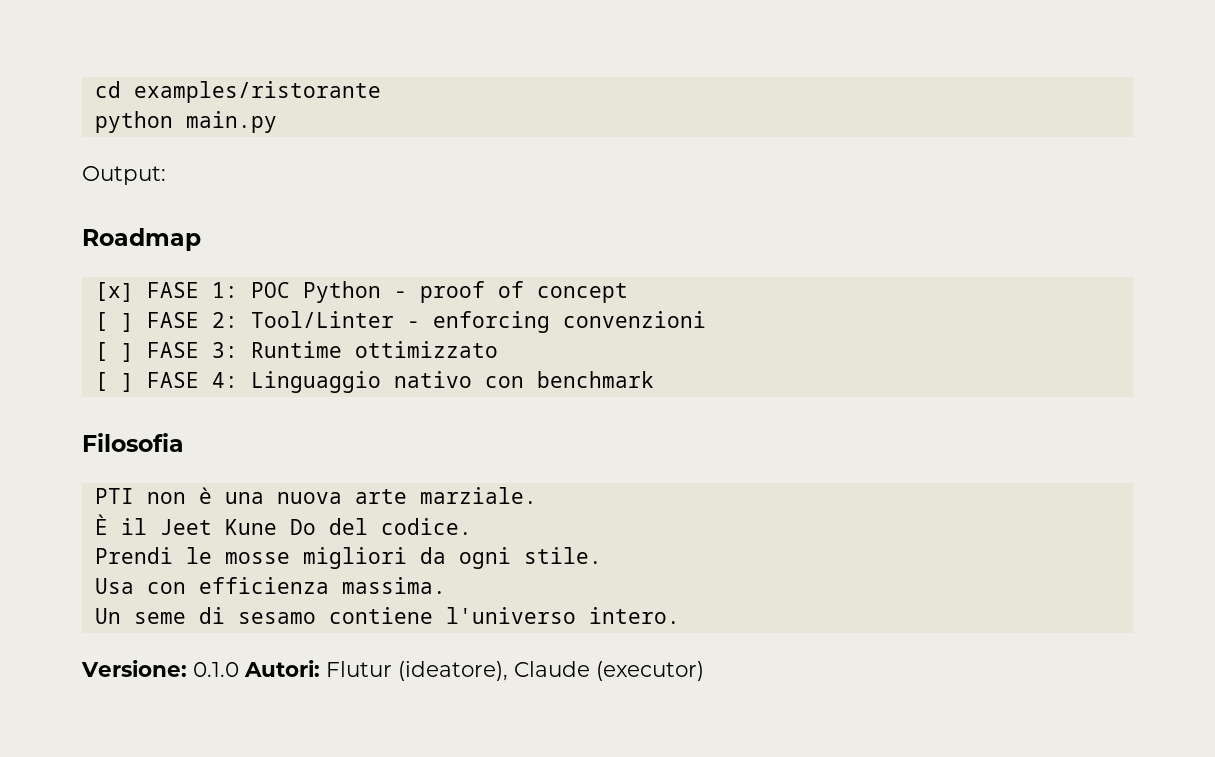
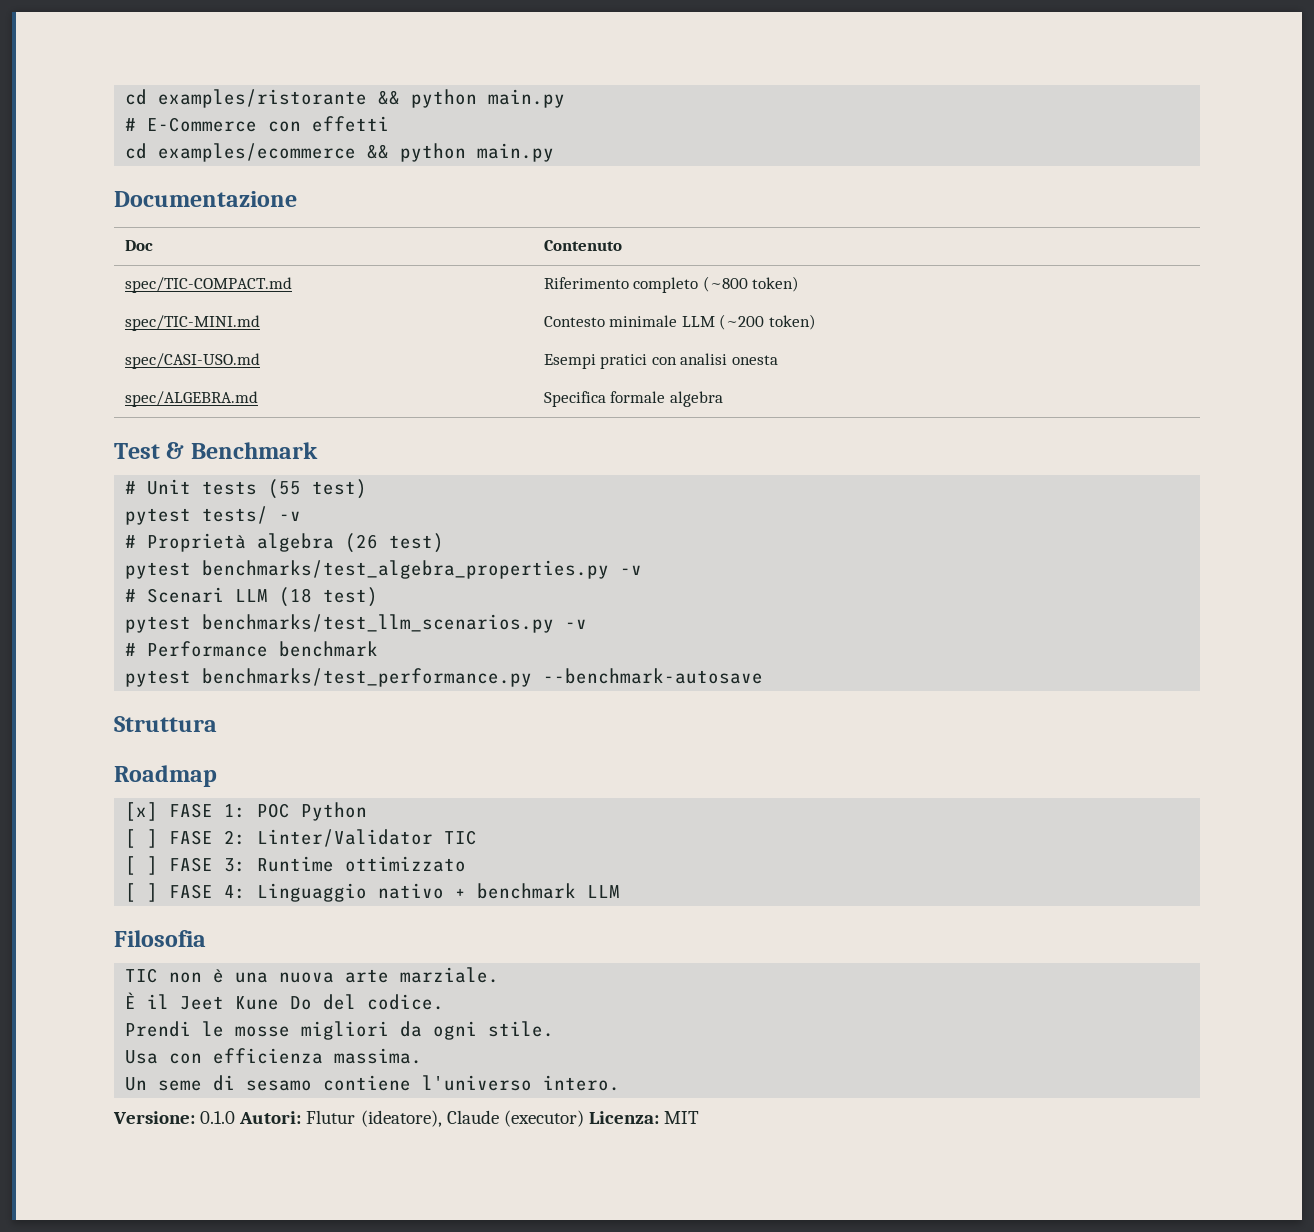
[94,111,277,133] [82,166,166,185] // python main.py // Output: -> [378,89,566,108] [125,116,390,132] [125,143,555,162] [114,191,297,207] [124,240,153,251] [543,240,622,251] [124,277,292,293] [543,276,800,293] [124,315,260,331] [543,314,816,330] [124,353,260,369] [543,353,778,369] [124,391,258,407] [543,391,723,407] [114,442,318,459] [125,479,368,499] [125,506,302,525] [125,533,445,553] [125,560,643,579] [125,587,379,607] [125,614,588,633] [125,641,379,657] [125,668,764,687] [114,716,217,732] && python main.py // # E-Commerce con effetti // cd examples/ecommerce && python main.py // Documentazione // Doc | Contenuto // spec/TIC-COMPACT.md | Riferimento completo (~800 token) // spec/TIC-MINI.md | Contesto minimale LLM (~200 token) // spec/CASI-USO.md | Esempi pratici con analisi onesta // spec/ALGEBRA.md | Specifica formale algebra // Test & Benchmark // # Unit tests (55 test) // pytest tests/ -v // # Proprietà algebra (26 test) // pytest benchmarks/test_algebra_properties.py -v // # Scenari LLM (18 test) // pytest benchmarks/test_llm_scenarios.py -v // # Performance benchmark // pytest benchmarks/test_performance.py --benchmark-autosave // Struttura
[393,281,628,303] - proof of concept -> (368, 811) none
[250,311,706,333] Tool/Linter - enforcing convenzioni -> [257,829,478,847] Linter/Validator TIC
[484,371,654,388] con benchmark -> [455,883,621,899] + benchmark LLM
[94,488,134,504] PTI -> [125,968,159,983] TIC
(704, 671) none -> [588,1111,700,1124] Licenza: MIT

